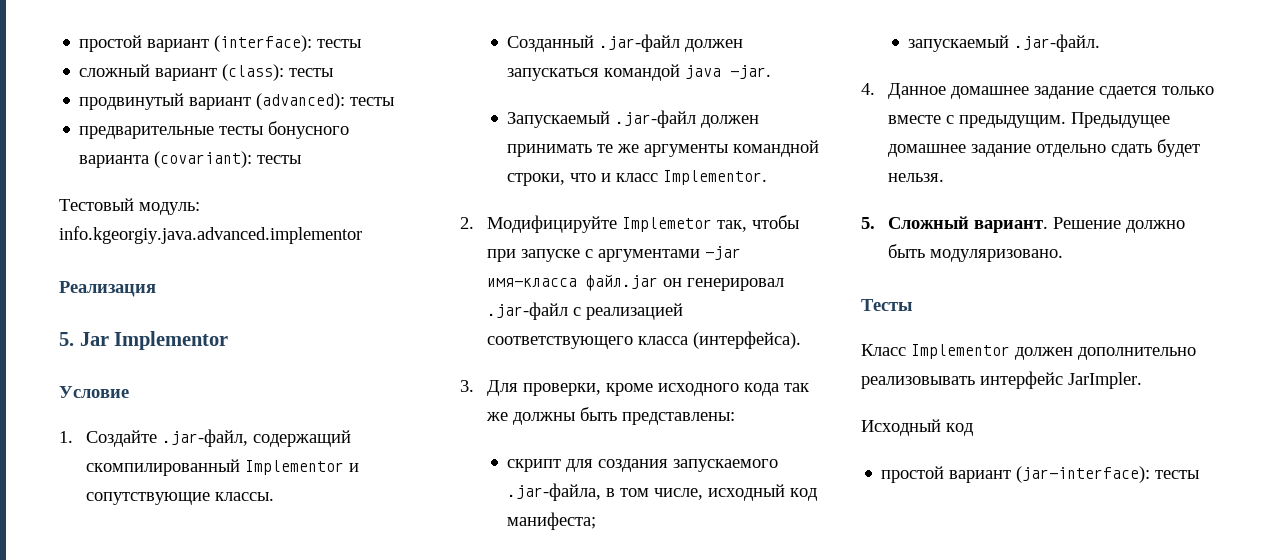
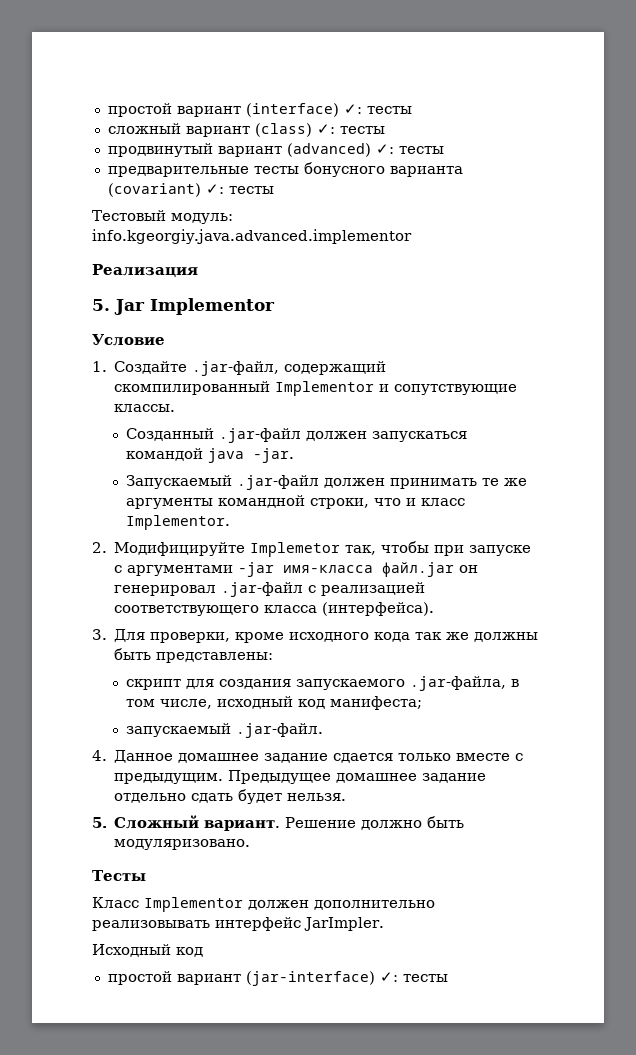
[79,35,313,52] простой вариант (interface): -> [107,103,362,117] простой вариант (interface) ✓:
[222,64,285,81] (class): -> [254,123,335,137] (class) ✓:
[256,93,346,110] (advanced): -> [286,143,394,157] (advanced) ✓:
[154,151,253,168] (covariant): -> [107,183,224,197] (covariant) ✓:
[1016,466,1151,483] (jar-interface): -> [245,971,398,986] (jar-interface) ✓:

